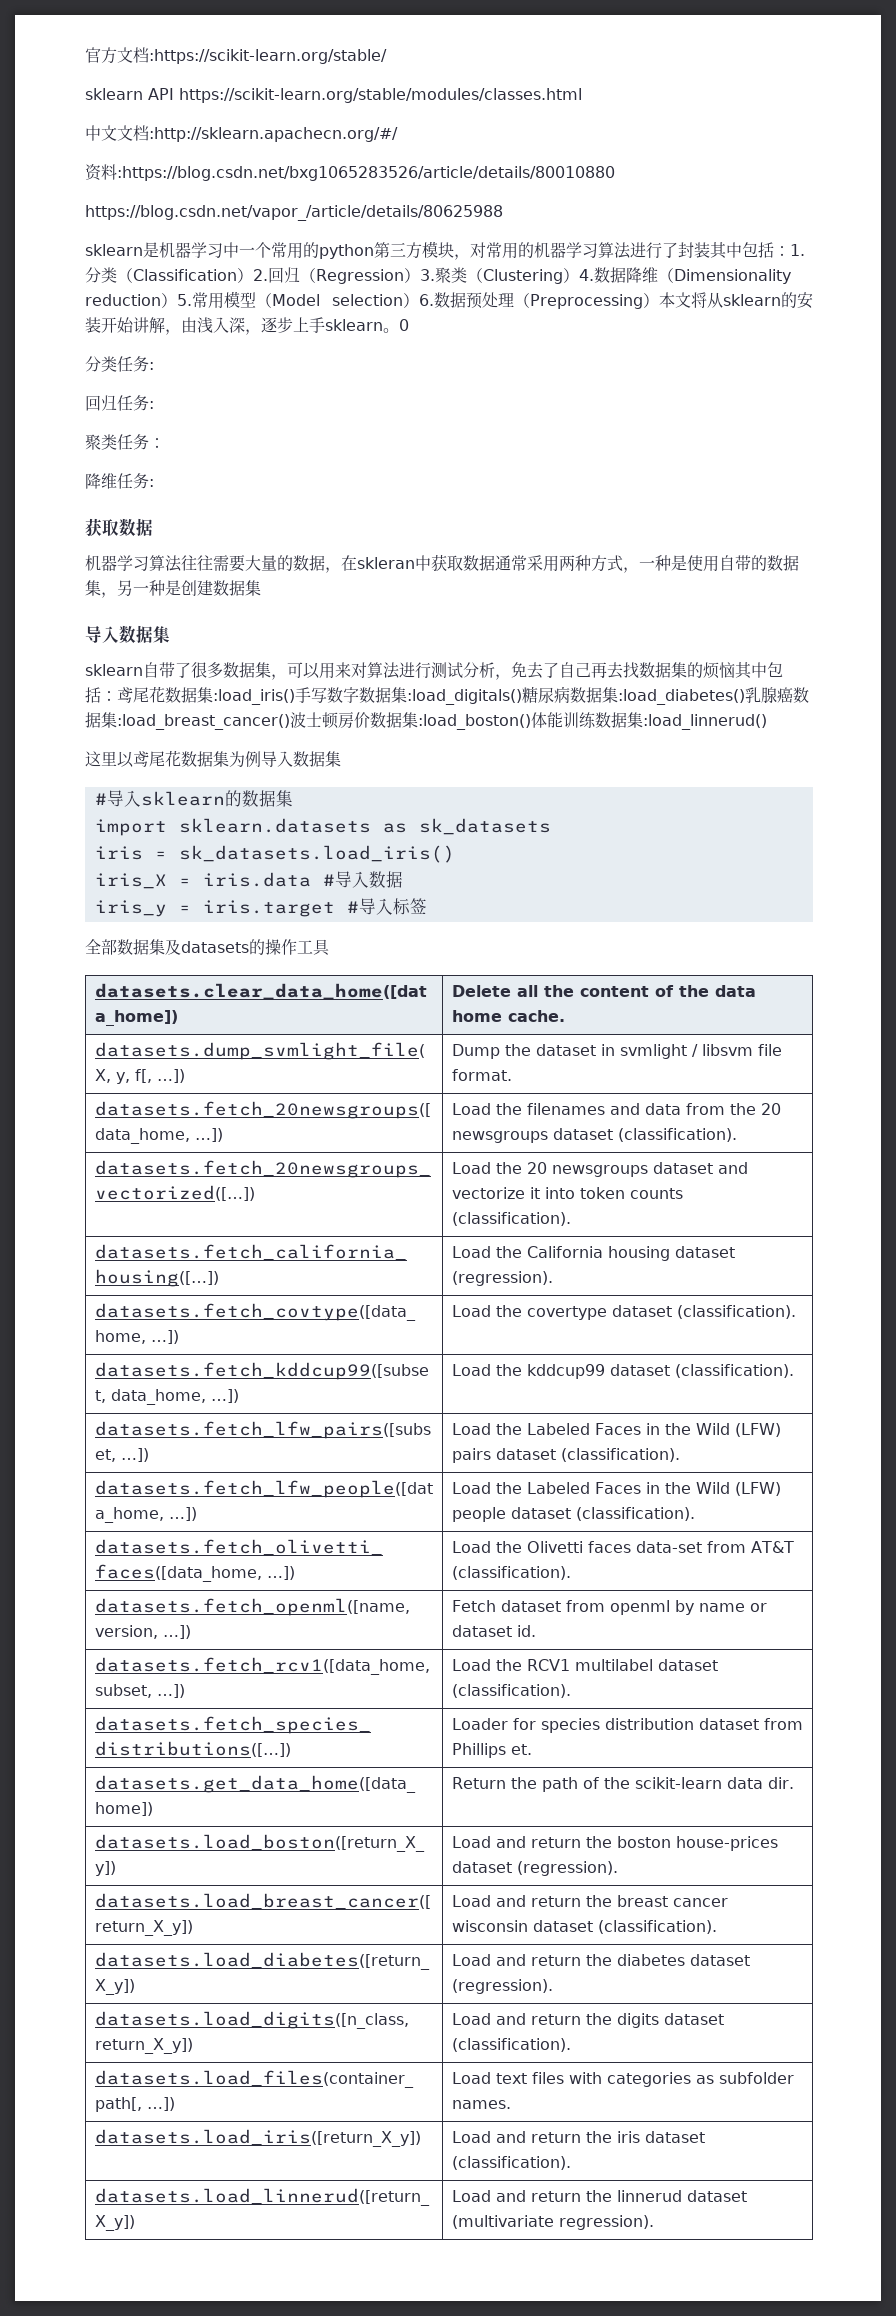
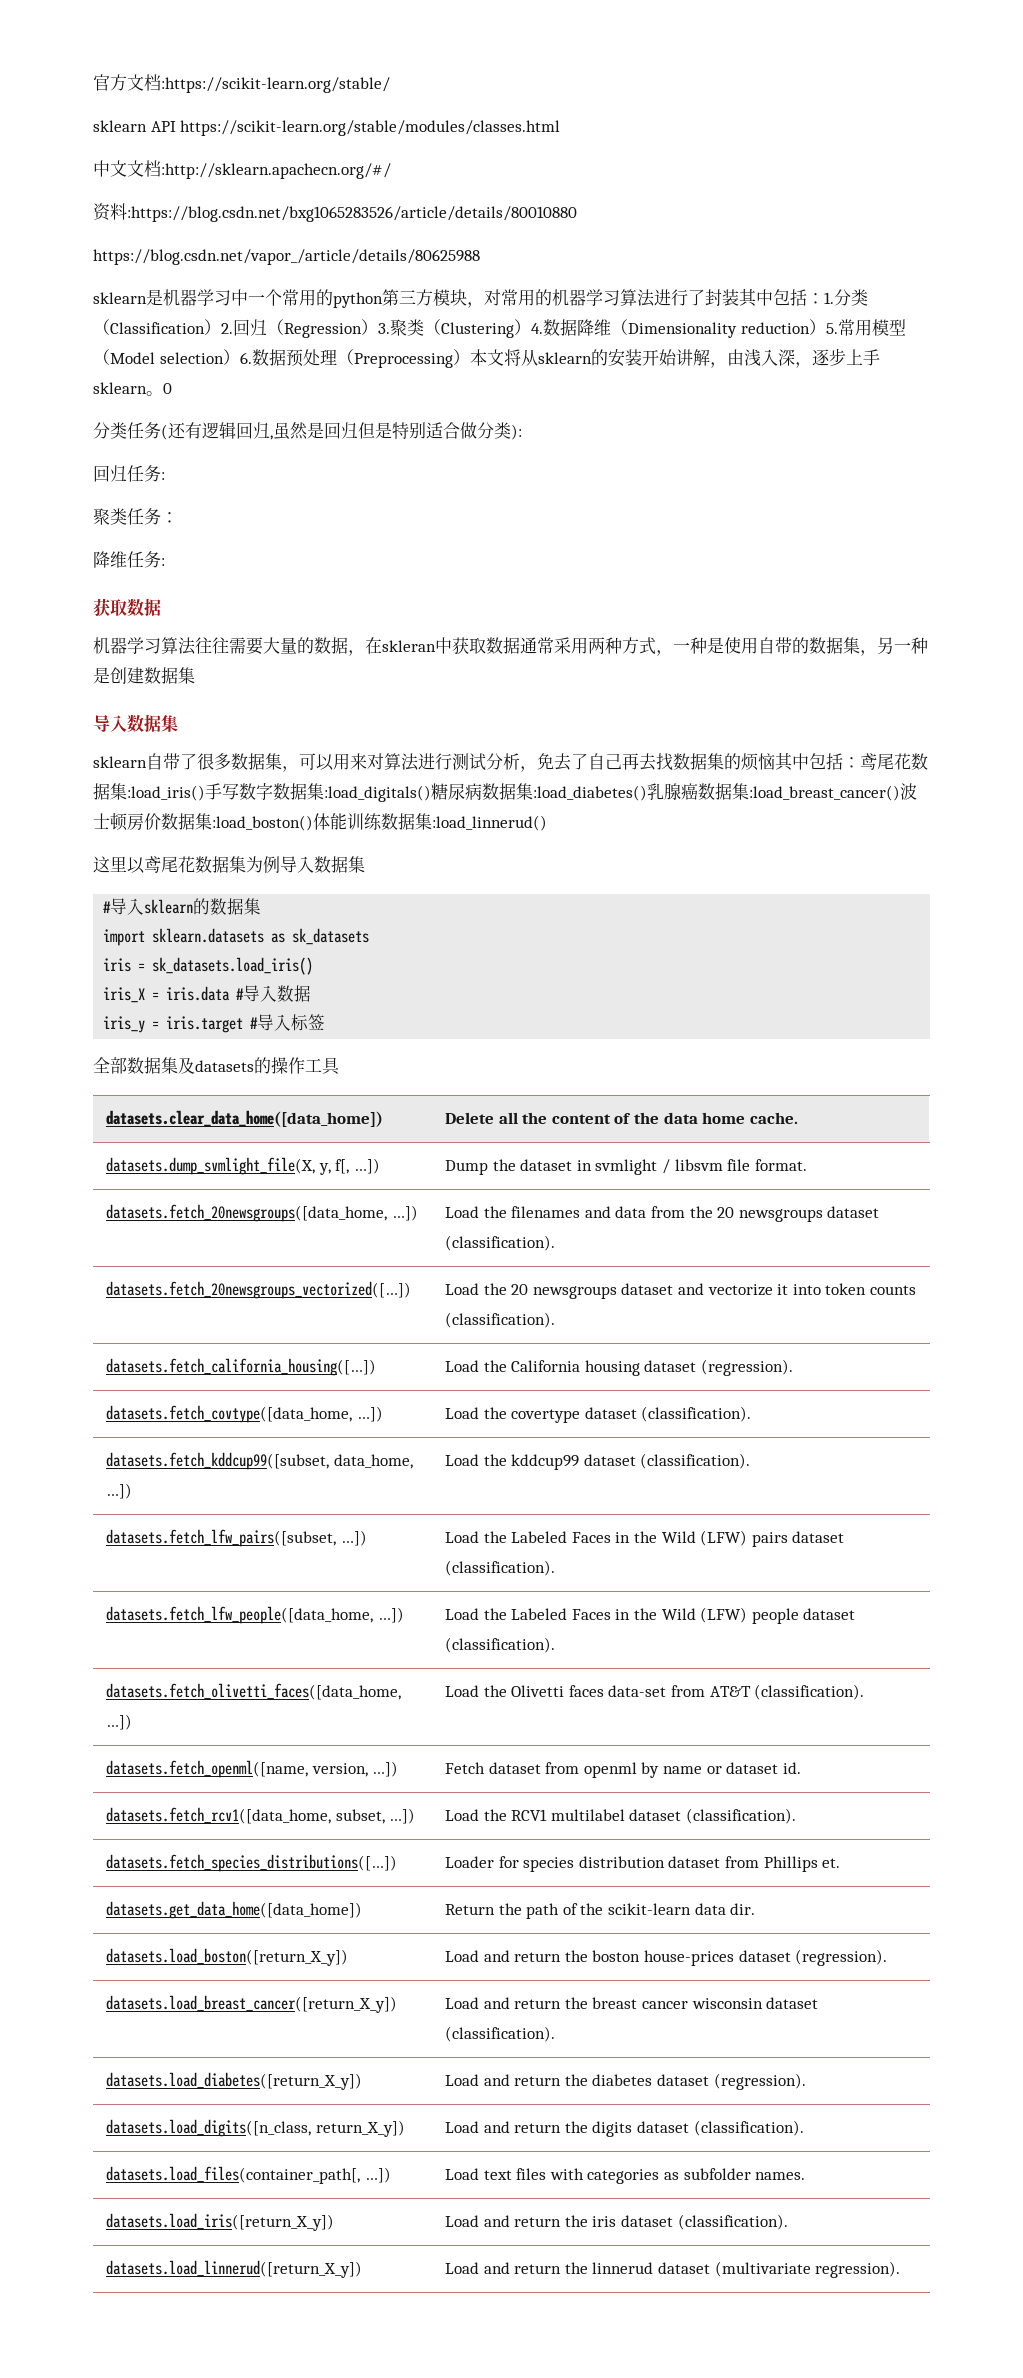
[149,362,154,370] : -> [161,422,522,440] (还有逻辑回归,虽然是回归但是特别适合做分类):

